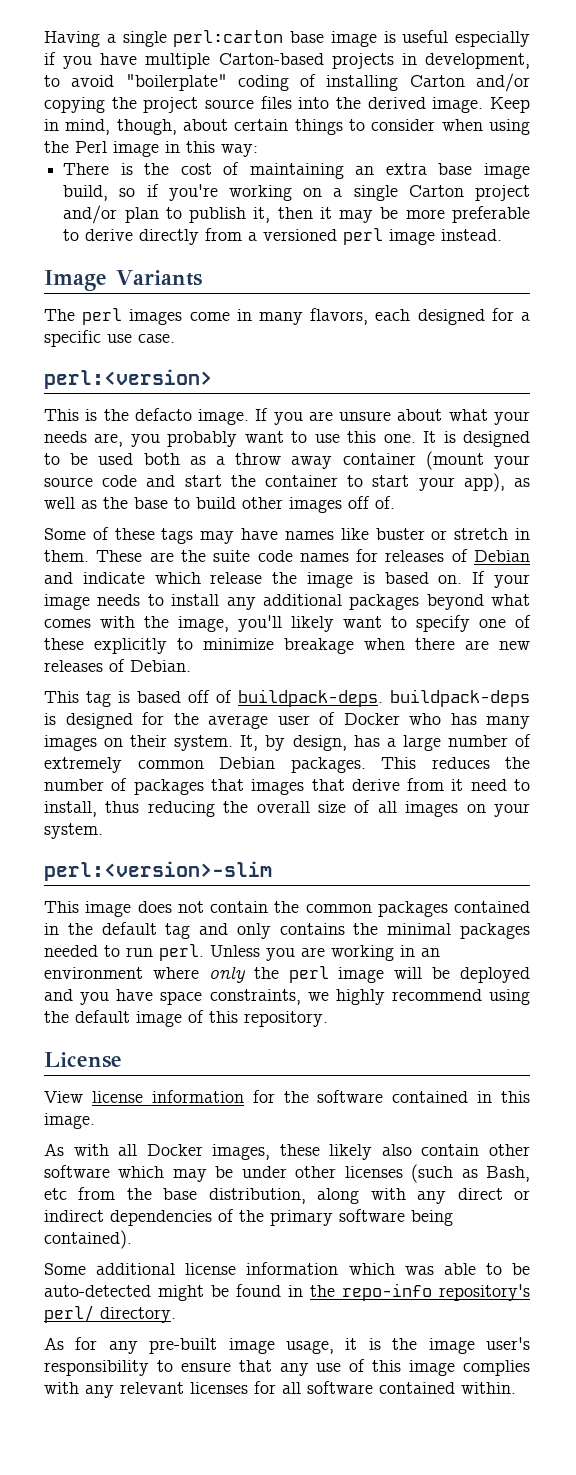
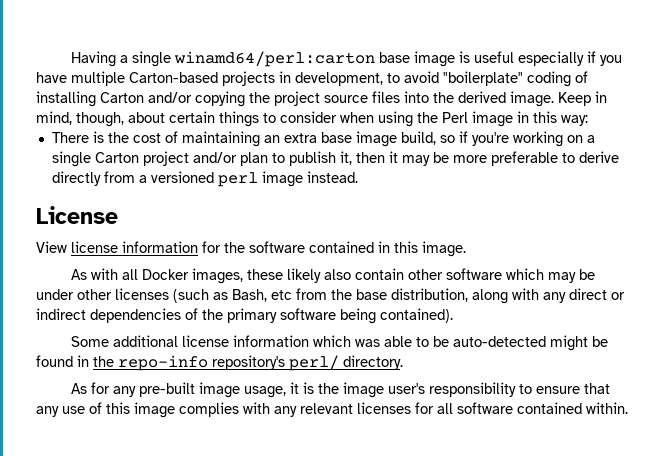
[173,30,284,47] perl:carton -> [173,51,375,67] winamd64/perl:carton
[44,270,202,291] [44,308,530,325] [44,330,175,347] [44,369,212,389] [44,408,530,425] [44,431,530,447] [44,451,530,470] [44,473,530,492] [44,496,395,513] [44,527,530,544] [44,549,531,562] [44,571,530,588] [44,594,530,610] [44,615,531,632] [44,638,530,654] [44,659,191,672] [44,689,530,707] [44,712,530,729] [44,734,531,751] [44,757,530,773] [44,778,531,795] [44,800,530,817] [44,823,103,839] [44,861,272,881] [44,901,530,917] [44,922,530,939] [44,944,440,961] [44,966,530,983] [44,989,530,1005] [44,1010,328,1027] // Image Variants // The perl images come in many flavors, each designed for a specific use case. // perl:<version> // This is the defacto image. If you are unsure about what your needs are, you probably want to use this one. It is designed to be used both as a throw away container (mount your source code and start the container to start your app), as well as the base to build other images off of. // Some of these tags may have names like buster or stretch in them. These are the suite code names for releases of Debian and indicate which release the image is based on. If your image needs to install any additional packages beyond what comes with the image, you'll likely want to specify one of these explicitly to minimize breakage when there are new releases of Debian. // This tag is based off of buildpack-deps. buildpack-deps is designed for the average user of Docker who has many images on their system. It, by design, has a large number of extremely common Debian packages. This reduces the number of packages that images that derive from it need to install, thus reducing the overall size of all images on your system. // perl:<version>-slim // This image does not contain the common packages contained in the default tag and only contains the minimal packages needed to run perl. Unless you are working in an environment where only the perl image will be deployed and you have space constraints, we highly recommend using the default image of this repository. -> (358, 177) none

